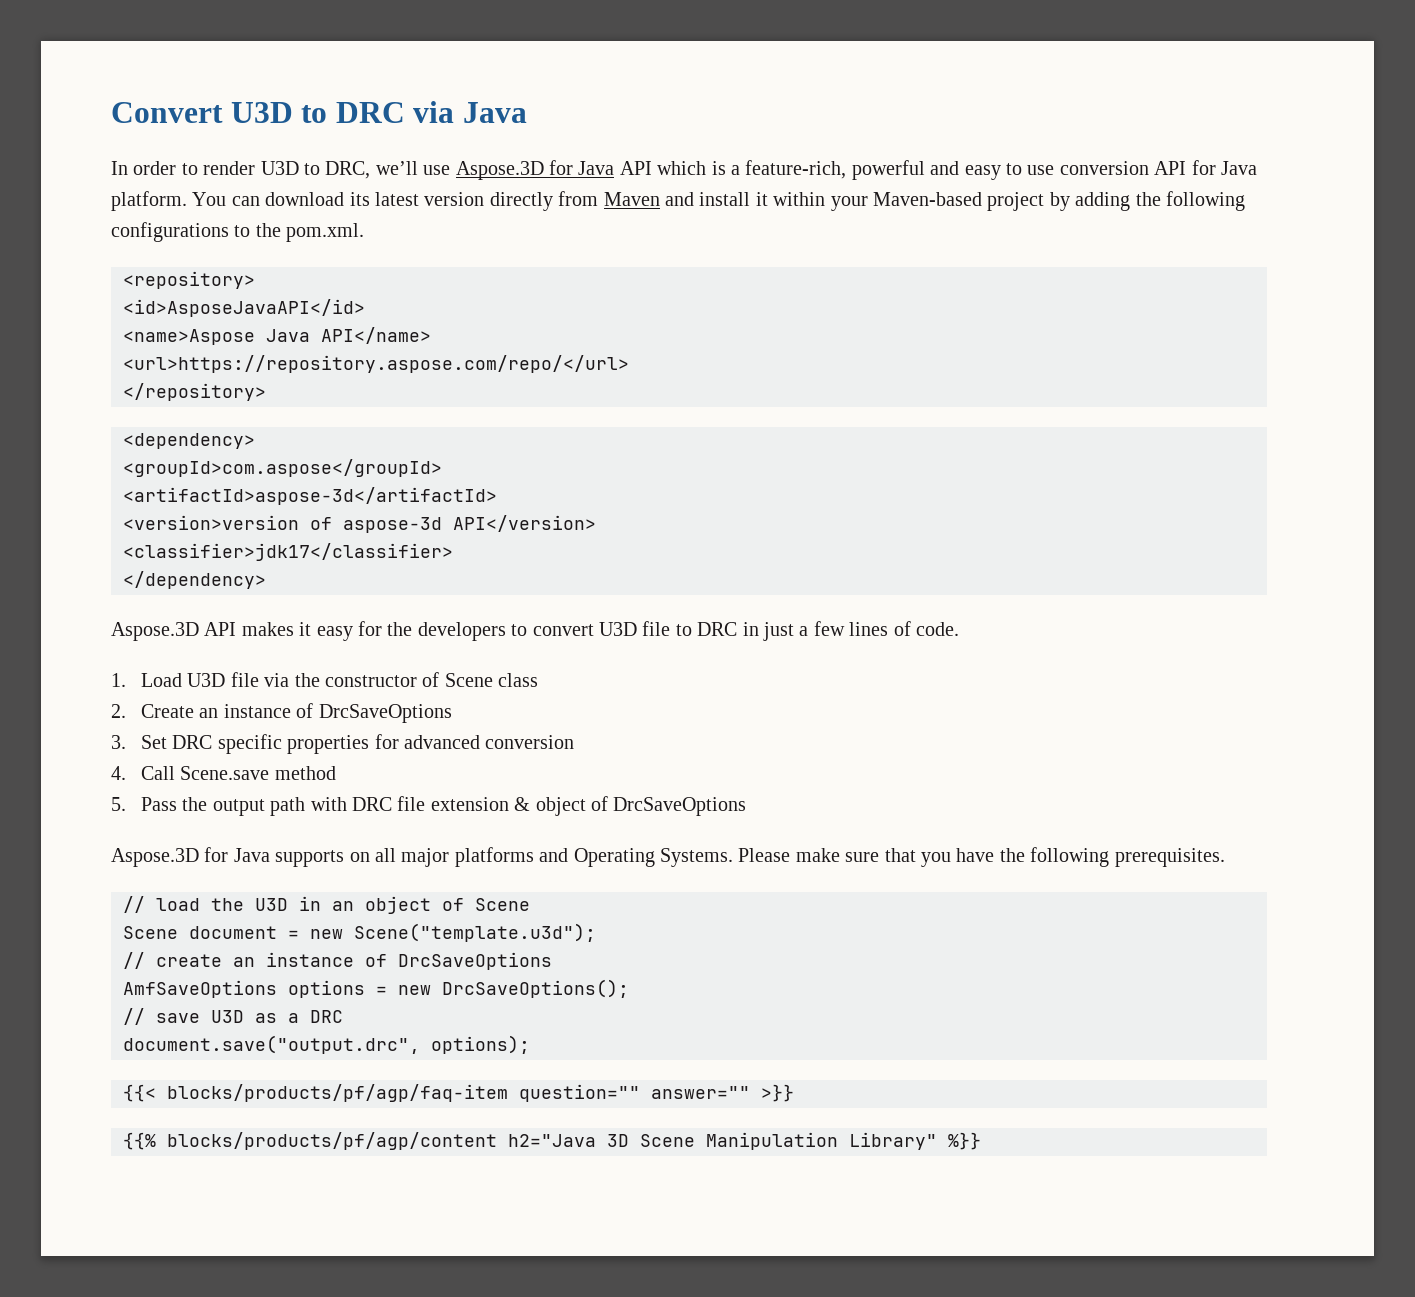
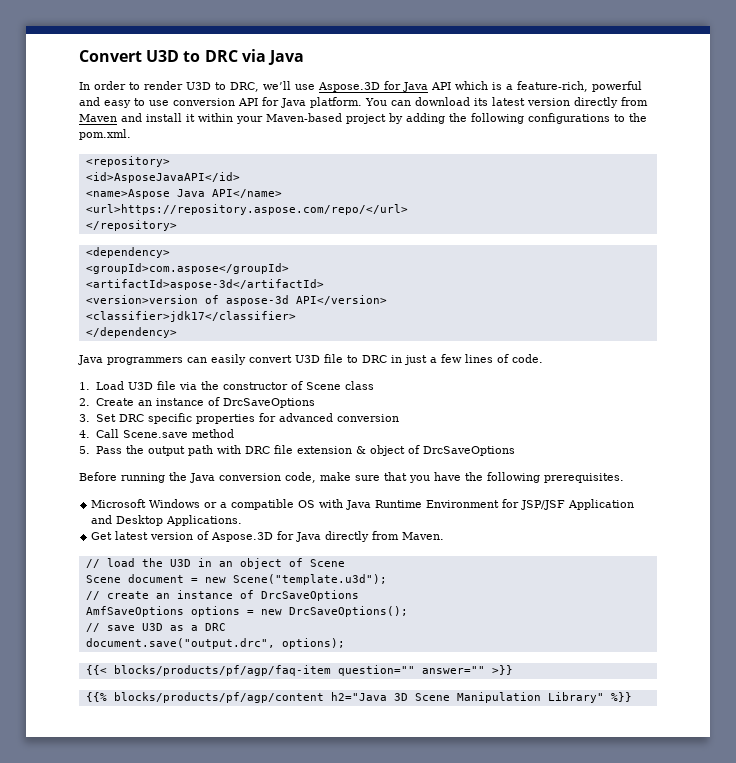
[111,621,528,641] Aspose.3D API makes it easy for the developers to -> [78,354,246,365] Java programmers can easily
[111,847,791,867] Aspose.3D for Java supports on all major platforms and Operating Systems. Please -> [79,472,316,483] Before running the Java conversion code,
(1225, 857) none -> [91,499,635,510] [91,515,243,526] [91,531,445,542] // Microsoft Windows or a compatible OS with Java Runtime Environment for JSP/JSF Application and Desktop Applications. // Get latest version of Aspose.3D for Java directly from Maven.

